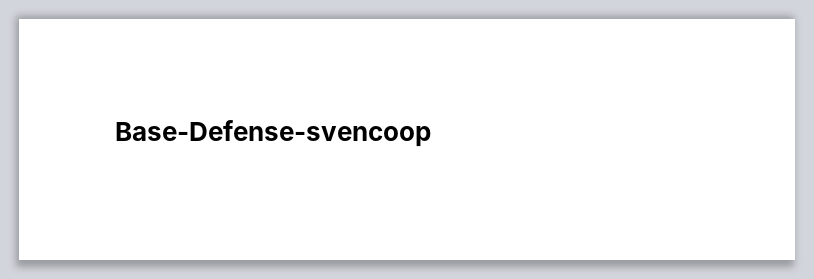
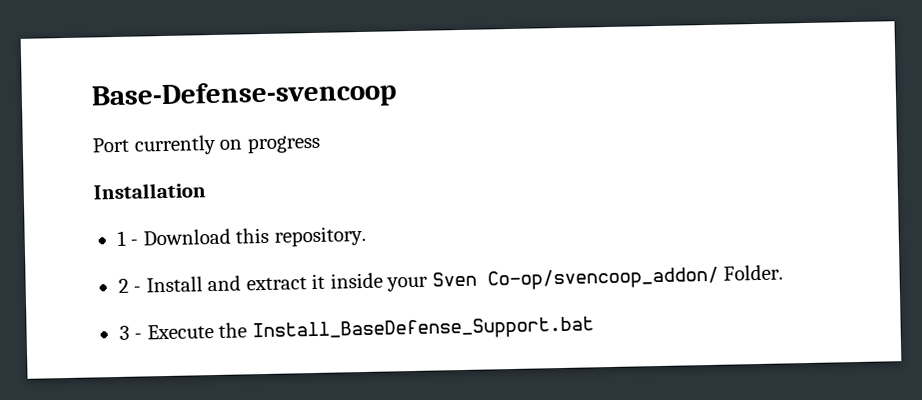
(431, 133) none -> [92,134,320,156] [93,182,206,200] [116,225,366,247] [117,264,784,293] [118,316,594,343] // Port currently on progress // Installation // 1 - Download this repository. // 2 - Install and extract it inside your Sven Co-op/svencoop_addon/ Folder. // 3 - Execute the Install_BaseDefense_Support.bat

